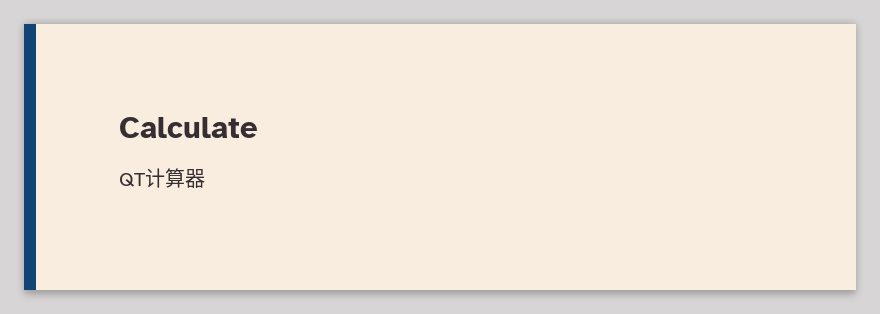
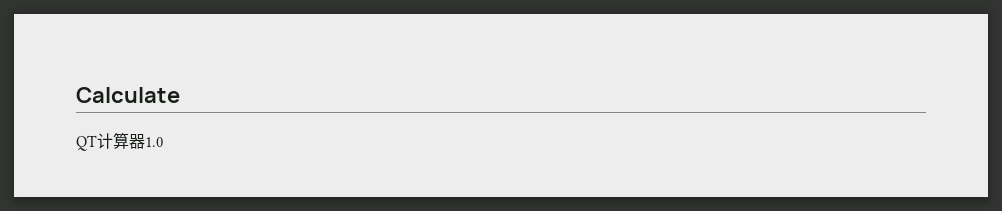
(205, 178) none -> [145,137,163,147] 1.0

